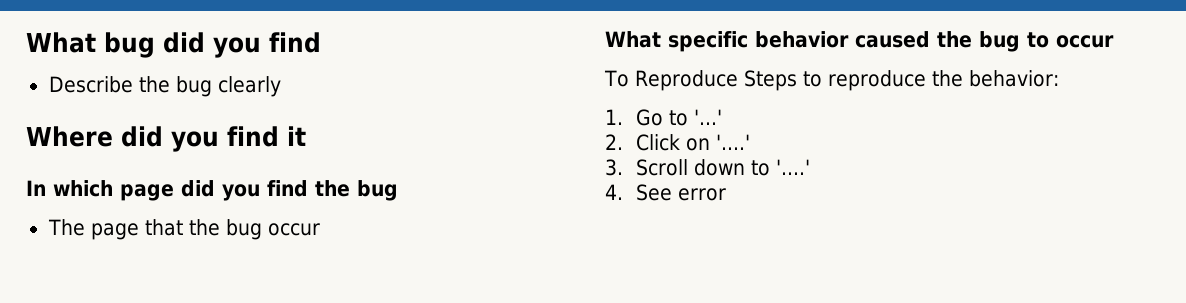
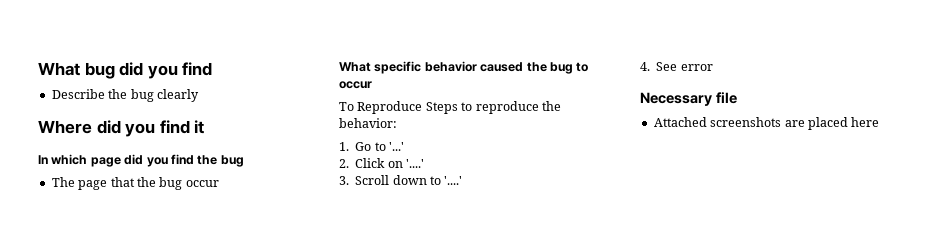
(726, 194) none -> [640,92,737,106] [653,117,880,130] // Necessary file // Attached screenshots are placed here

